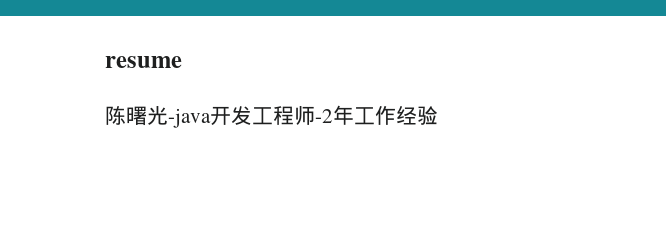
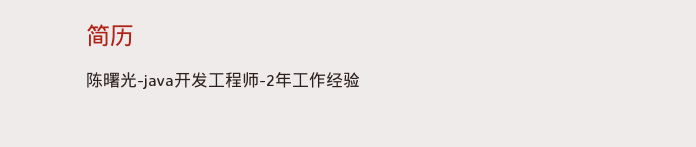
[105,56,182,68] resume -> [86,24,134,47] 简历

